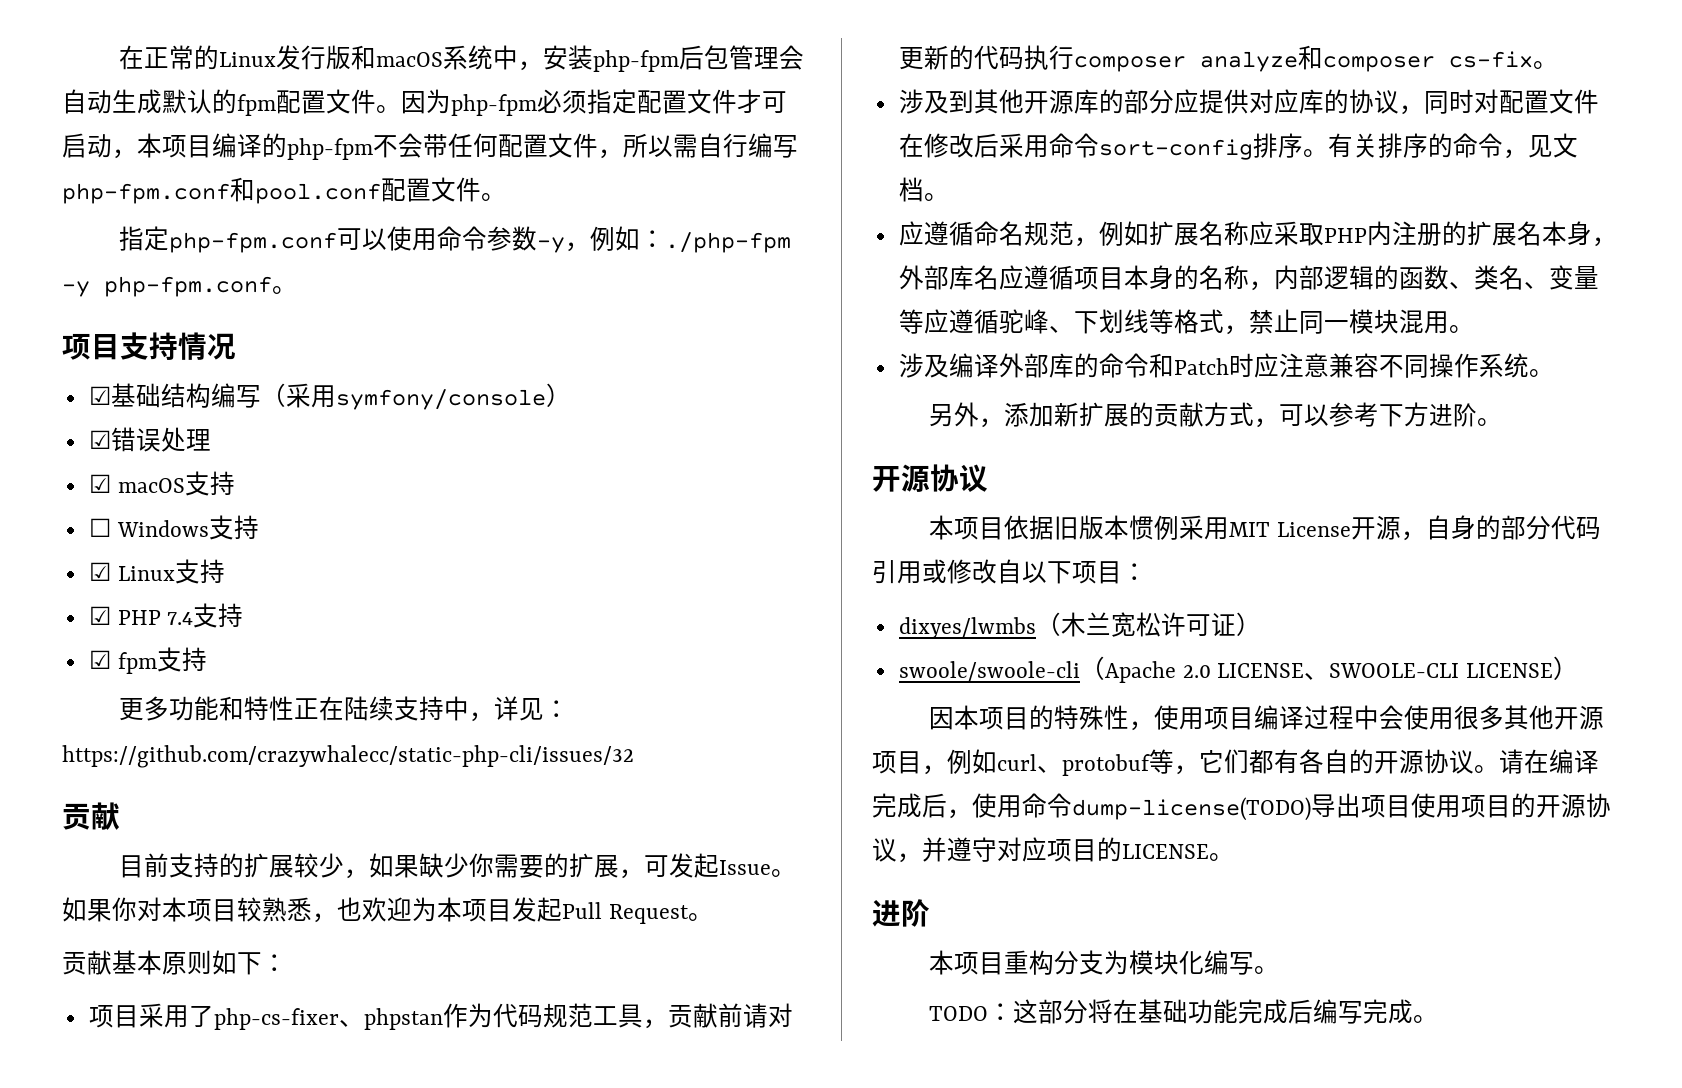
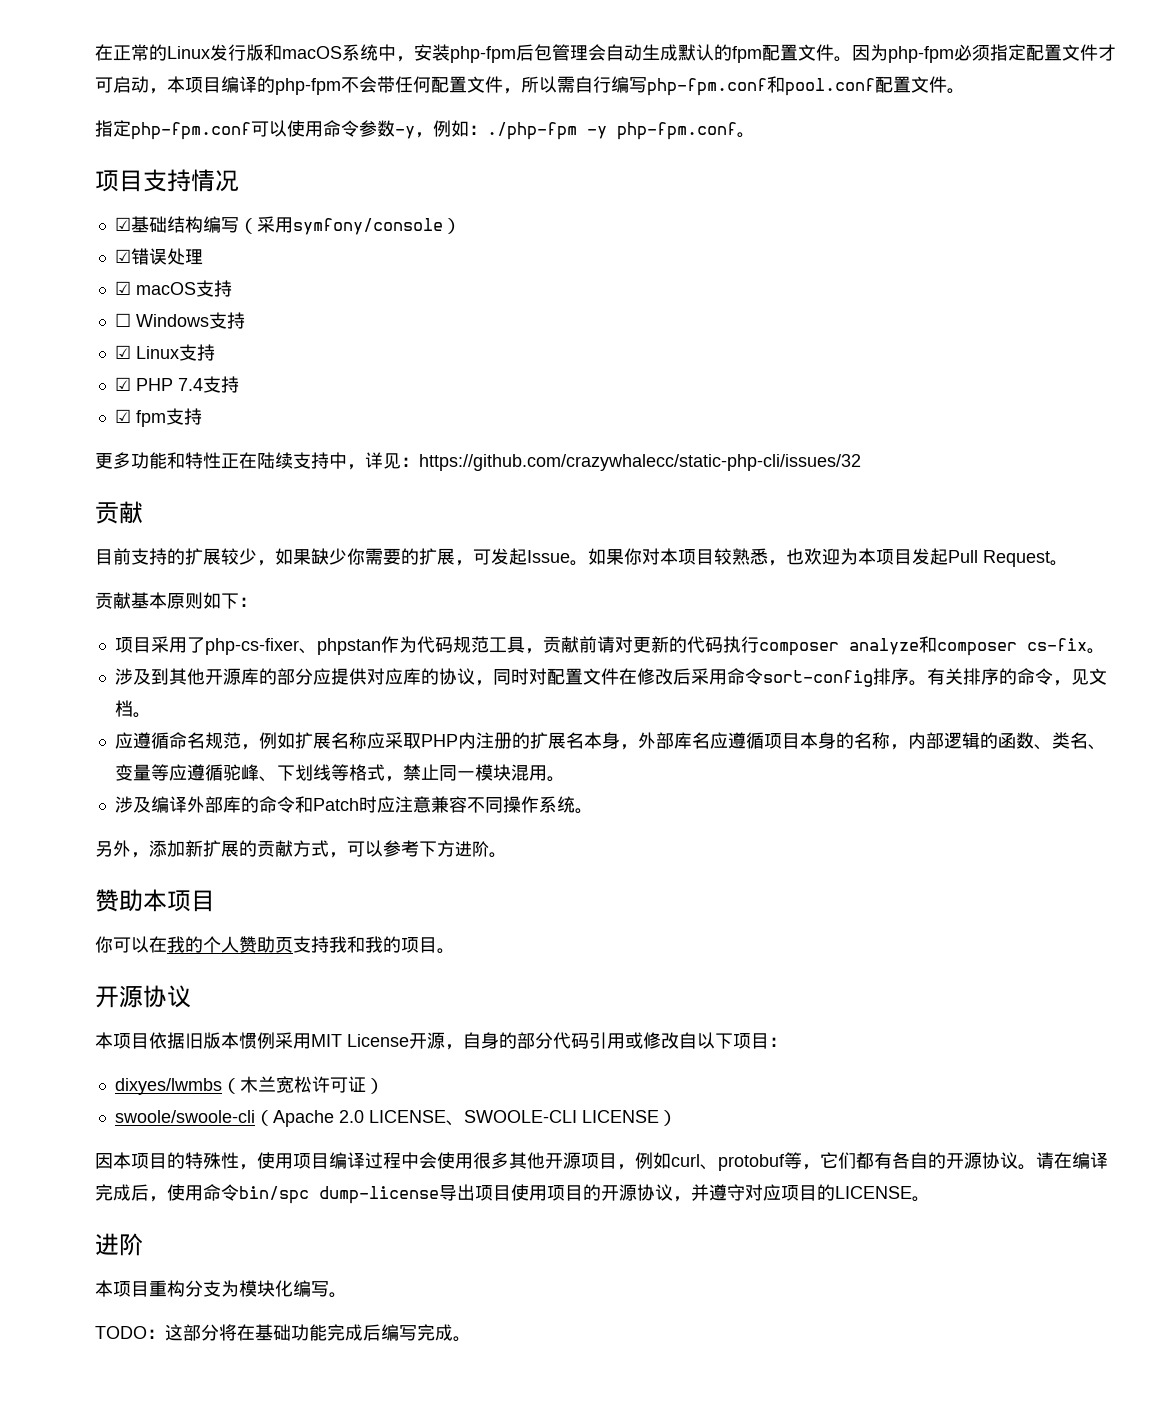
(1503, 422) none -> [95,889,215,912] [95,936,455,954] // 赞助本项目 // 你可以在我的个人赞助页支持我和我的项目。
[1072,797,1311,821] dump-license(TODO) -> [239,1186,439,1204] bin/spc dump-license

